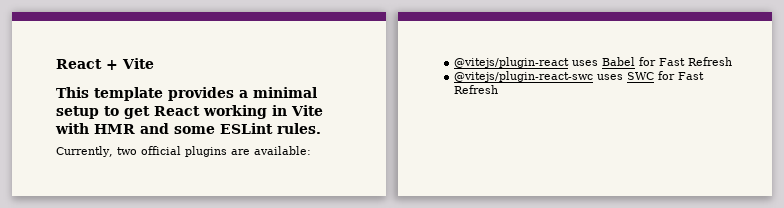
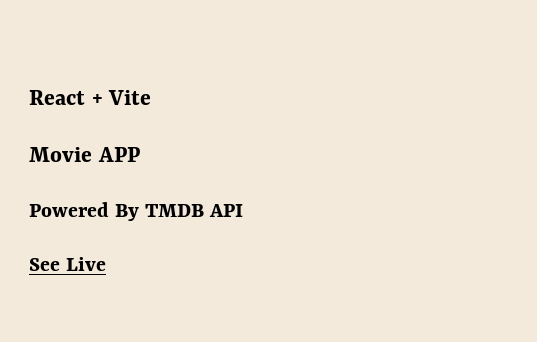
[56,87,317,101] [56,105,323,119] [55,123,321,134] [56,146,311,157] [454,57,733,68] [454,71,705,82] [454,85,499,94] This template provides a minimal setup to get React working in Vite with HMR and some ESLint rules. // Currently, two official plugins are available: // @vitejs/plugin-react uses Babel for Fast Refresh // @vitejs/plugin-react-swc uses SWC for Fast Refresh -> [29,147,140,162] [29,202,244,221] [29,257,107,271] Movie APP // Powered By TMDB API // See Live

